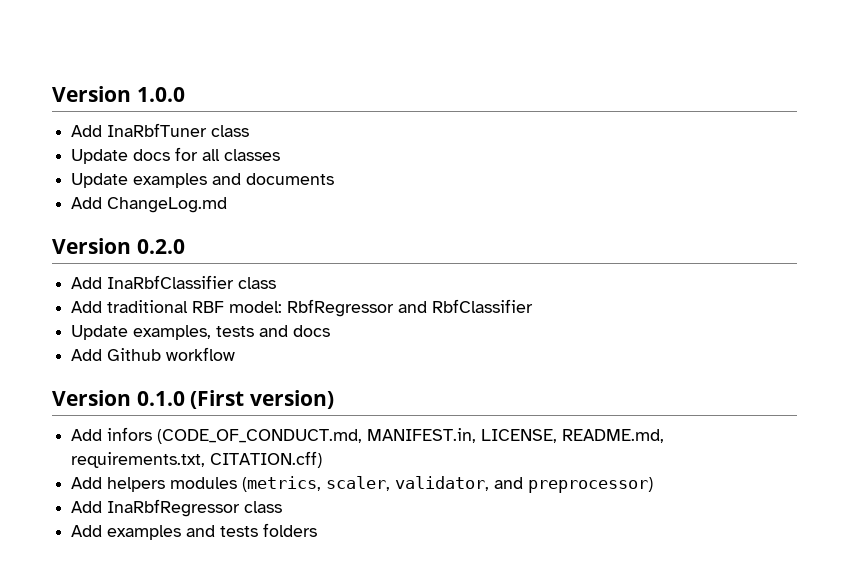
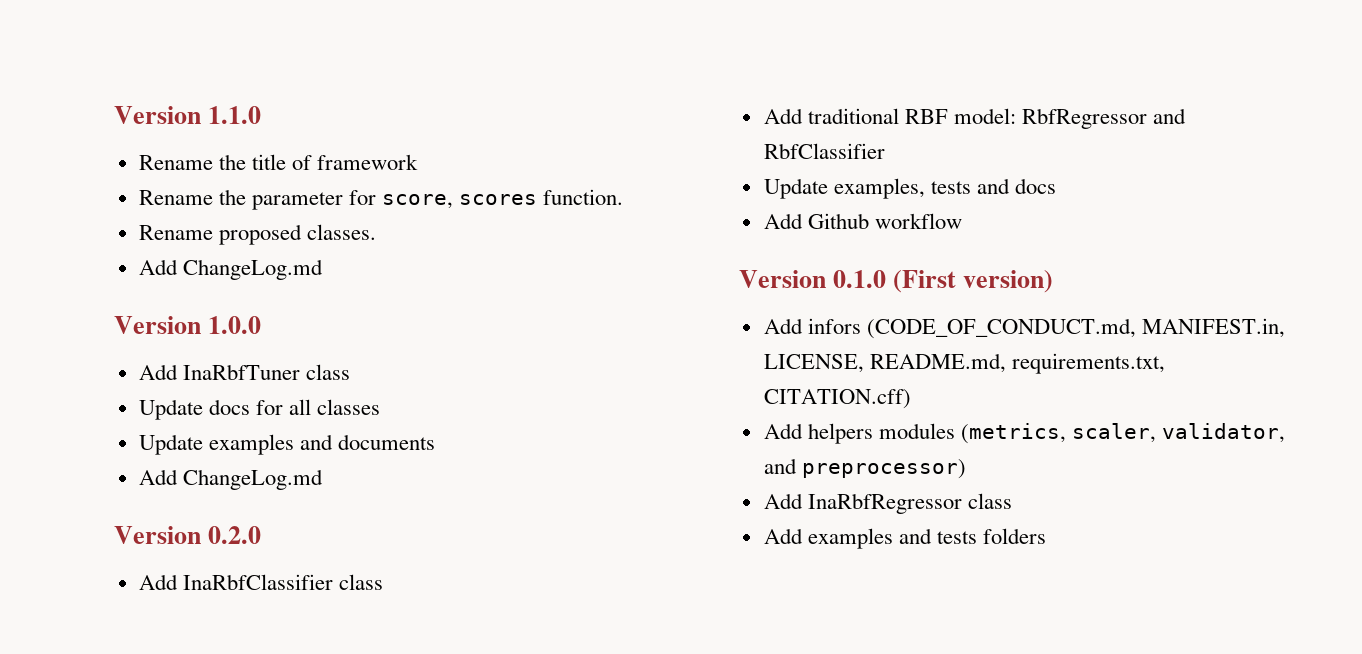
[52,86,131,102] Version -> [114,106,262,124] [138,154,419,170] [138,189,624,210] [138,224,376,245] [138,259,323,280] [114,316,201,334] Version 1.1.0 // Rename the title of framework // Rename the parameter for score, scores function. // Rename proposed classes. // Add ChangeLog.md // Version

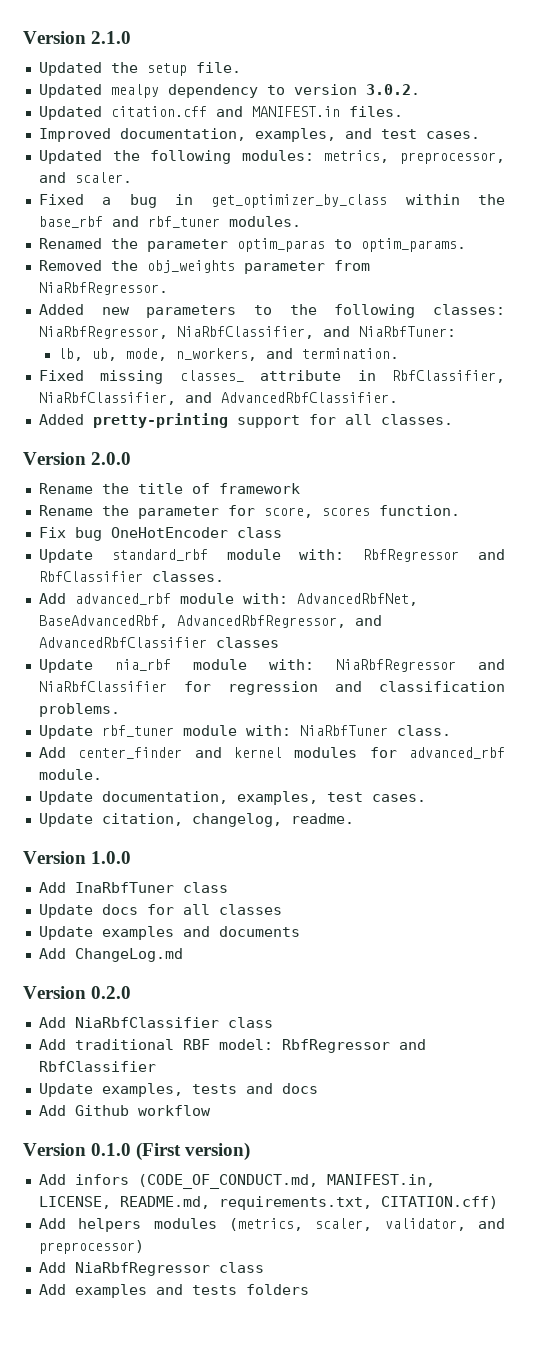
[114,106,262,124] Version 1.1.0 -> [23,31,132,44] [38,62,241,76] [38,84,420,98] [38,106,403,120] [38,128,480,142] [38,150,506,164] [38,172,132,183] [38,194,505,208] [38,216,301,228] [38,238,466,252] [38,260,370,274] [38,282,168,295] [38,304,506,318] [38,326,456,339] [58,348,400,361] [38,370,506,384] [38,392,398,405] [38,413,453,428] [23,452,132,465] Version 2.1.0 // Updated the setup file. // Updated mealpy dependency to version 3.0.2. // Updated citation.cff and MANIFEST.in files. // Improved documentation, examples, and test cases. // Updated the following modules: metrics, preprocessor, and scaler. // Fixed a bug in get_optimizer_by_class within the base_rbf and rbf_tuner modules. // Renamed the parameter optim_paras to optim_params. // Removed the obj_weights parameter from NiaRbfRegressor. // Added new parameters to the following classes: NiaRbfRegressor, NiaRbfClassifier, and NiaRbfTuner: // lb, ub, mode, n_workers, and termination. // Fixed missing classes_ attribute in RbfClassifier, NiaRbfClassifier, and AdvancedRbfClassifier. // Added pretty-printing support for all classes. // Version 2.0.0
[138,224,376,245] [138,259,323,280] Rename proposed classes. // Add ChangeLog.md -> [38,527,282,541] [38,549,505,563] [38,571,224,582] [38,593,418,606] [38,615,382,628] [38,637,279,648] [38,659,505,673] [38,681,505,695] [38,703,120,717] [38,725,451,739] [38,747,506,759] [38,769,102,780] [38,791,426,805] [38,813,354,827] Fix bug OneHotEncoder class // Update standard_rbf module with: RbfRegressor and RbfClassifier classes. // Add advanced_rbf module with: AdvancedRbfNet, BaseAdvancedRbf, AdvancedRbfRegressor, and AdvancedRbfClassifier classes // Update nia_rbf module with: NiaRbfRegressor and NiaRbfClassifier for regression and classification problems. // Update rbf_tuner module with: NiaRbfTuner class. // Add center_finder and kernel modules for advanced_rbf module. // Update documentation, examples, test cases. // Update citation, changelog, readme.
[182,574,333,590] InaRbfClassifier -> [74,1017,219,1028] NiaRbfClassifier
[807,493,962,514] InaRbfRegressor -> [74,1262,210,1276] NiaRbfRegressor

